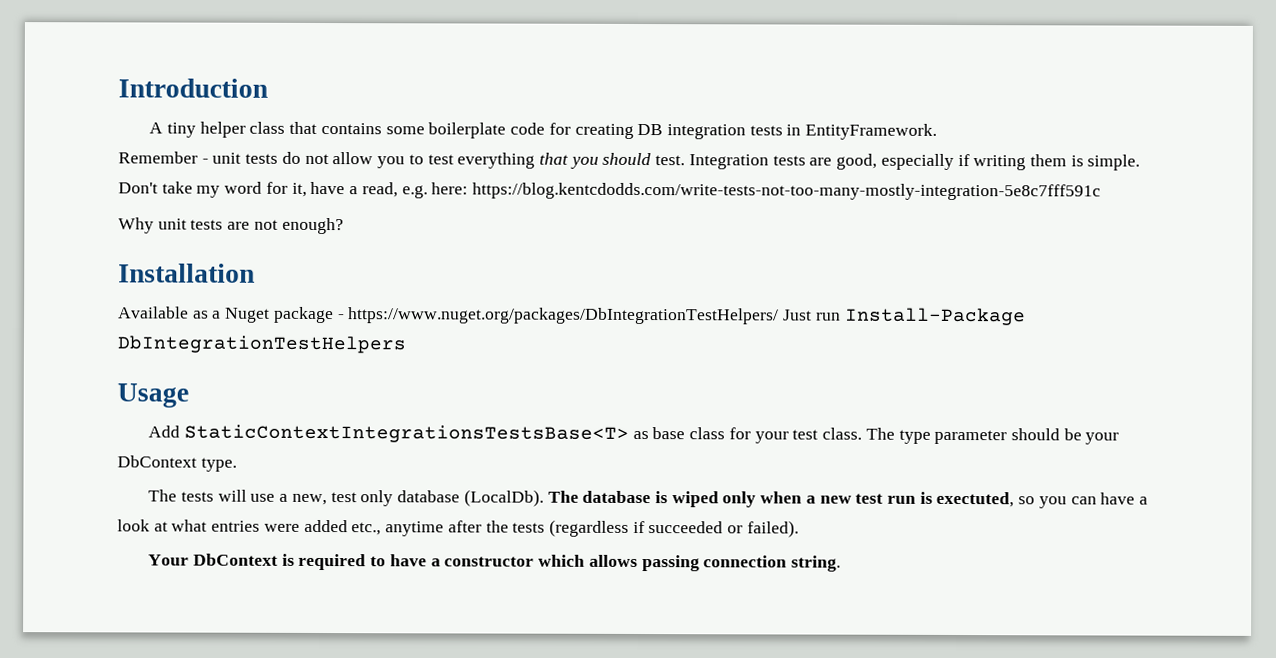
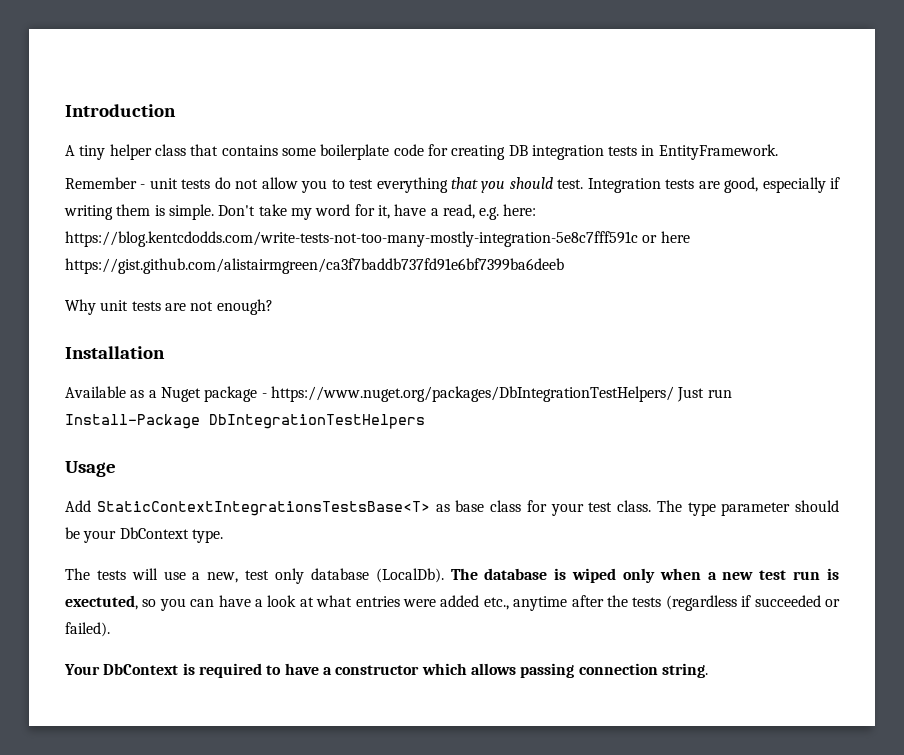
(1101, 191) none -> [642,231,690,243] [65,258,564,274] or here https://gist.github.com/alistairmgreen/ca3f7baddb737fd91e6bf7399ba6deeb

